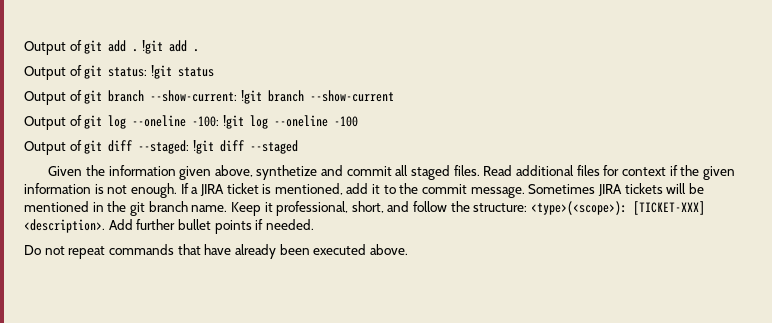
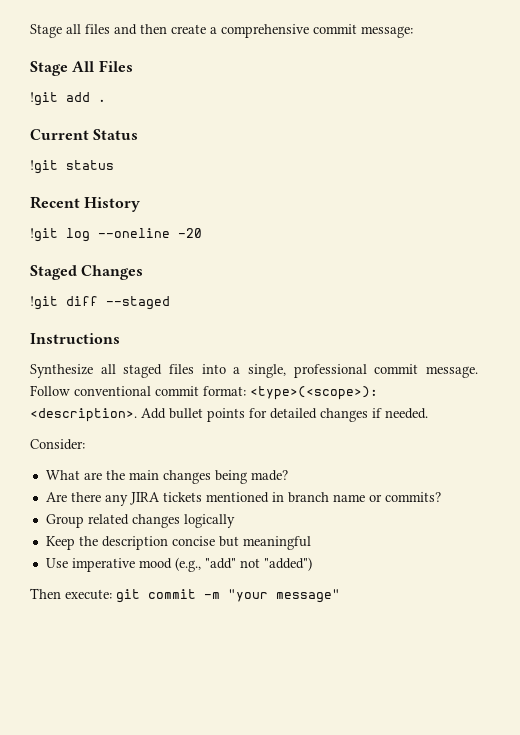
[24,40,199,55] [24,65,214,80] [24,90,394,105] [24,115,358,130] [24,140,298,155] [48,165,735,180] [24,183,704,198] [24,201,706,216] Output of git add . !git add . // Output of git status: !git status // Output of git branch --show-current: !git branch --show-current // Output of git log --oneline -100: !git log --oneline -100 // Output of git diff --staged: !git diff --staged // Given the information given above, synthetize and commit all staged files. Read additional files for context if the given information is not enough. If a JIRA ticket is mentioned, add it to the commit message. Sometimes JIRA tickets will be mentioned in the git branch name. Keep it professional, short, and follow the structure: <type>(<scope>): [TICKET-XXX] -> [30,24,413,38] [30,60,133,76] [30,92,106,106] [30,129,139,140] [30,160,114,174] [30,196,141,212] [30,228,202,242] [30,265,144,280] [30,296,170,310] [30,333,120,344] [30,364,478,378] [30,385,378,400] Stage all files and then create a comprehensive commit message: // Stage All Files // !git add . // Current Status // !git status // Recent History // !git log --oneline -20 // Staged Changes // !git diff --staged // Instructions // Synthesize all staged files into a single, professional commit message. Follow conventional commit format: <type>(<scope>):
[136,219,176,230] further -> (166, 413) none
(252, 227) none -> [249,408,368,422] for detailed changes
[24,244,408,259] Do not repeat commands that have already been executed above. -> [30,439,85,450] [45,470,288,484] [45,492,441,506] [45,514,235,528] [45,536,311,550] [45,557,312,572] [30,588,340,603] Consider: // What are the main changes being made? // Are there any JIRA tickets mentioned in branch name or commits? // Group related changes logically // Keep the description concise but meaningful // Use imperative mood (e.g., "add" not "added") // Then execute: git commit -m "your message"

